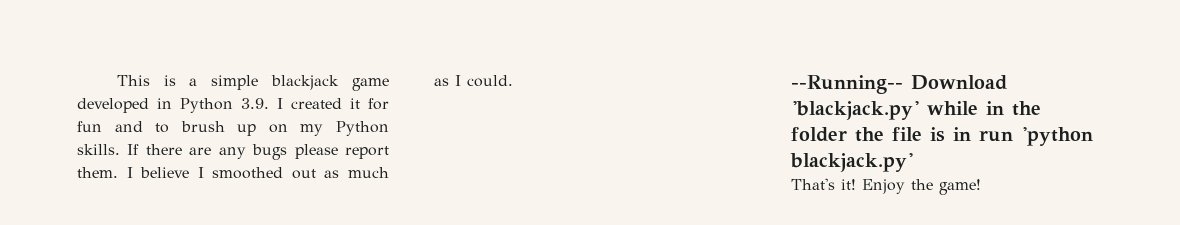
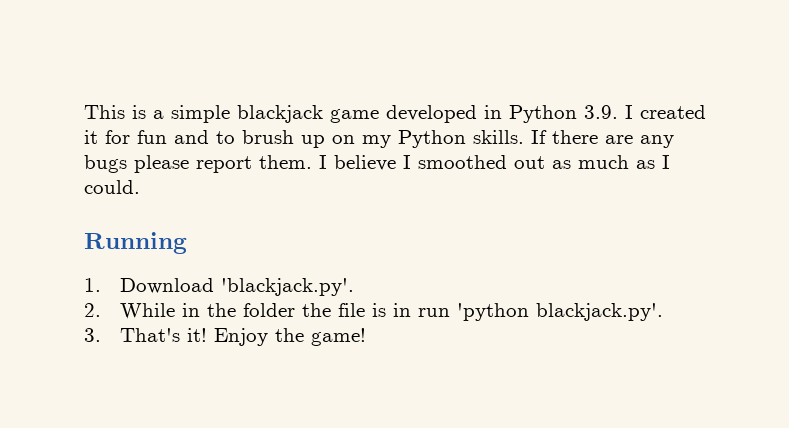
[791,75,1007,94] [791,101,978,120] --Running-- Download 'blackjack.py' while -> [84,232,187,254] [84,278,354,296] [84,303,175,319] Running // 1. Download 'blackjack.py'. // 2. While
[790,153,913,172] blackjack.py' // -> [535,303,663,321] [84,328,101,342] blackjack.py'. // 3.

